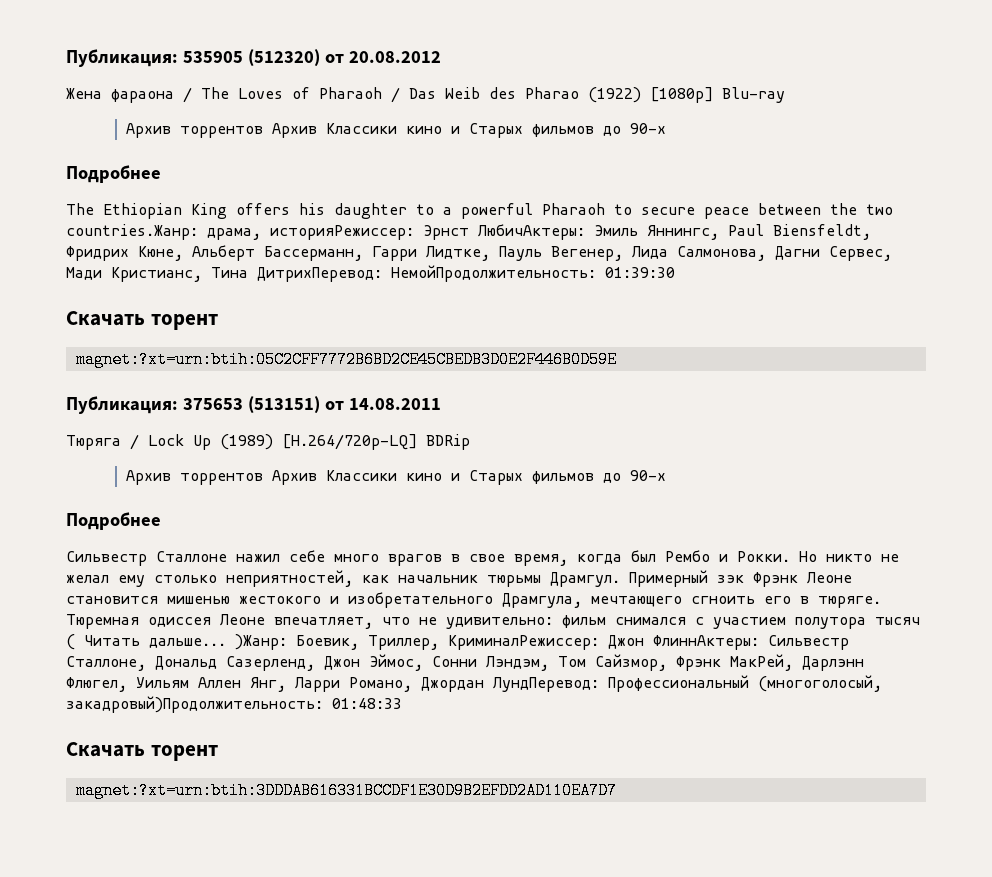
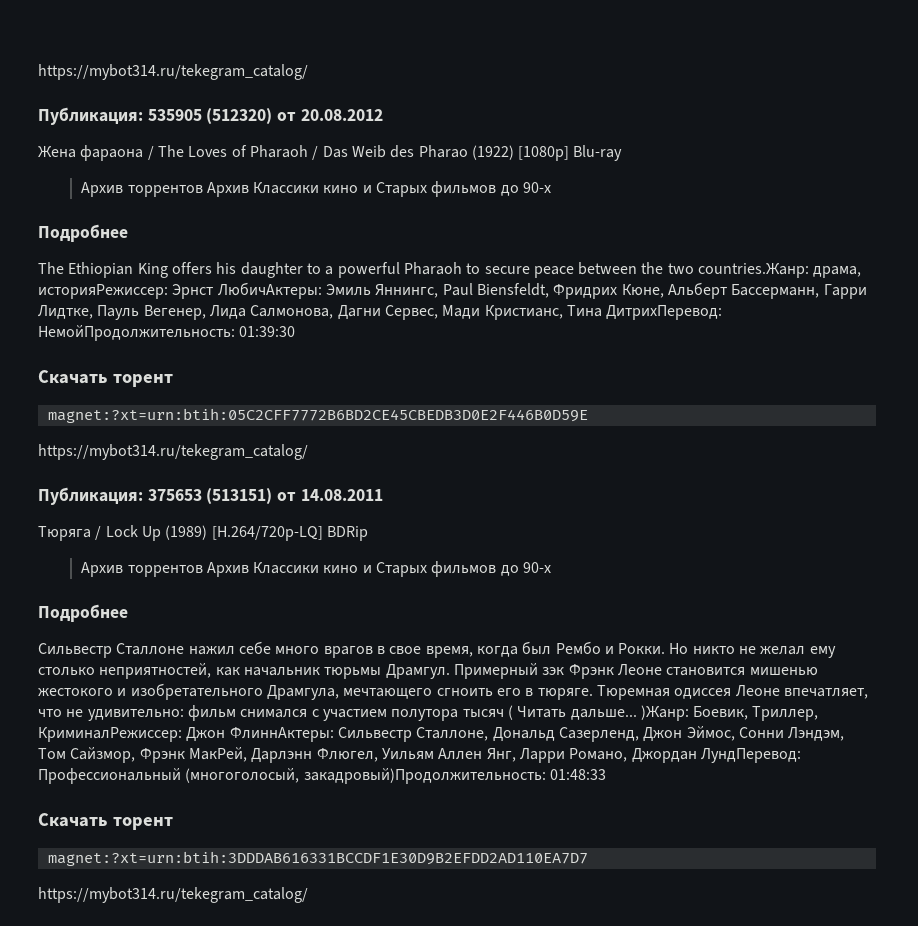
(66, 58) none -> [38,64,308,80] https://mybot314.ru/tekegram_catalog/ //
(617, 359) none -> [38,444,308,460] // https://mybot314.ru/tekegram_catalog/
(617, 790) none -> [38,887,308,903] // https://mybot314.ru/tekegram_catalog/

